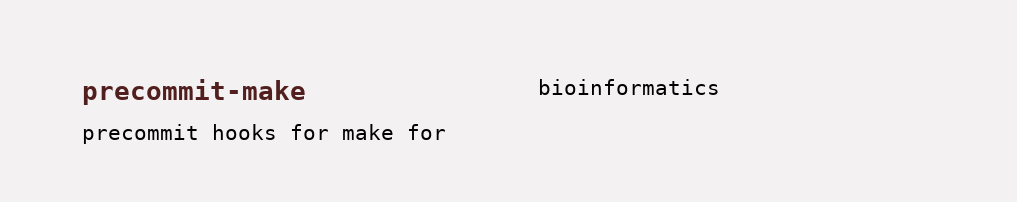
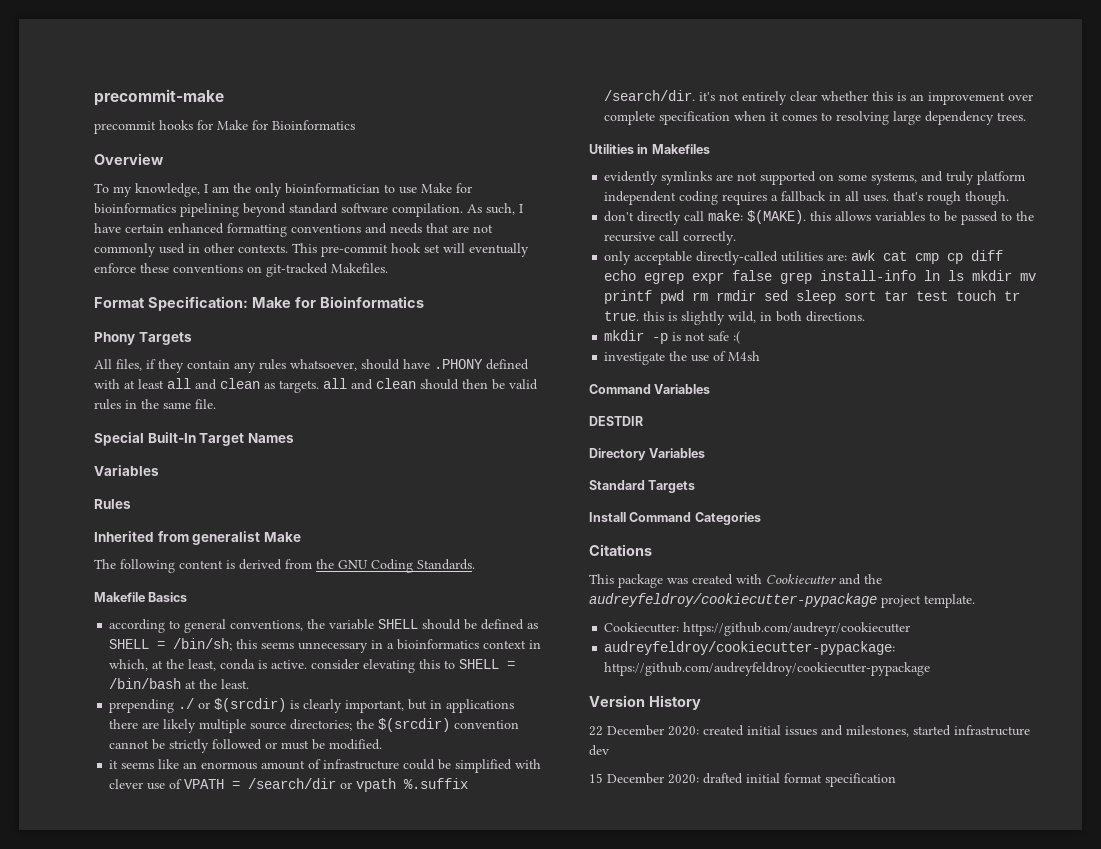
[342,124,446,140] [538,79,720,95] make for bioinformatics -> [217,120,355,130] [94,153,164,165] [94,183,472,197] [94,203,523,217] [94,223,493,237] [94,243,529,257] [94,263,388,277] [94,296,424,311] [94,332,192,345] [94,359,529,373] [94,378,538,393] [94,399,216,410] [94,432,294,446] [94,465,159,476] [94,499,131,509] [94,531,301,545] [94,559,475,573] [94,592,188,602] [109,619,539,633] [109,638,542,653] [109,659,516,673] [109,678,250,689] [109,698,515,713] [109,718,520,733] [109,739,383,753] [109,759,542,773] [109,778,469,792] [604,90,1034,105] [604,111,1027,125] [589,144,710,154] [604,171,1026,185] [604,191,1010,205] [604,210,1035,225] [604,231,737,245] [604,250,1004,265] [604,270,1037,284] [604,290,1021,304] [604,311,866,325] [604,330,741,344] [604,351,761,365] [589,384,711,394] [589,416,643,426] [589,448,706,461] [589,480,696,493] [589,512,761,525] [589,544,652,556] [589,574,882,588] [589,593,975,608] [604,622,911,636] [604,641,896,655] [604,662,931,676] [589,695,701,710] [589,725,1030,737] [589,745,609,756] [589,773,896,787] Make for Bioinformatics // Overview // To my knowledge, I am the only bioinformatician to use Make for bioinformatics pipelining beyond standard software compilation. As such, I have certain enhanced formatting conventions and needs that are not commonly used in other contexts. This pre-commit hook set will eventually enforce these conventions on git-tracked Makefiles. // Format Specification: Make for Bioinformatics // Phony Targets // All files, if they contain any rules whatsoever, should have .PHONY defined with at least all and clean as targets. all and clean should then be valid rules in the same file. // Special Built-In Target Names // Variables // Rules // Inherited from generalist Make // The following content is derived from the GNU Coding Standards. // Makefile Basics // according to general conventions, the variable SHELL should be defined as SHELL = /bin/sh; this seems unnecessary in a bioinformatics context in which, at the least, conda is active. consider elevating this to SHELL = /bin/bash at the least. // prepending ./ or $(srcdir) is clearly important, but in applications there are likely multiple source directories; the $(srcdir) convention cannot be strictly followed or must be modified. // it seems like an enormous amount of infrastructure could be simplified with clever use of VPATH = /search/dir or vpath %.suffix /search/dir. it's not entirely clear whether this is an improvement over complete specification when it comes to resolving large dependency trees. // Utilities in Makefiles // evidently symlinks are not supported on some systems, and truly platform independent coding requires a fallback in all uses. that's rough though. // don't directly call make: $(MAKE). this allows variables to be passed to the recursive call correctly. // only acceptable directly-called utilities are: awk cat cmp cp diff echo egrep expr false grep install-info ln ls mkdir mv printf pwd rm rmdir sed sleep sort tar test touch tr true. this is slightly wild, in both directions. // mkdir -p is not safe :( // investigate the use of M4sh // Command Variables // DESTDIR // Directory Variables // Standard Targets // Install Command Categories // Citations // This package was created with Cookiecutter and the audreyfeldroy/cookiecutter-pypackage project template. // Cookiecutter: https://github.com/audreyr/cookiecutter // audreyfeldroy/cookiecutter-pypackage: https://github.com/audreyfeldroy/cookiecutter-pypackage // Version History // 22 December 2020: created initial issues and milestones, started infrastructure dev // 15 December 2020: drafted initial format specification

